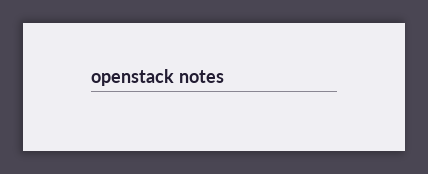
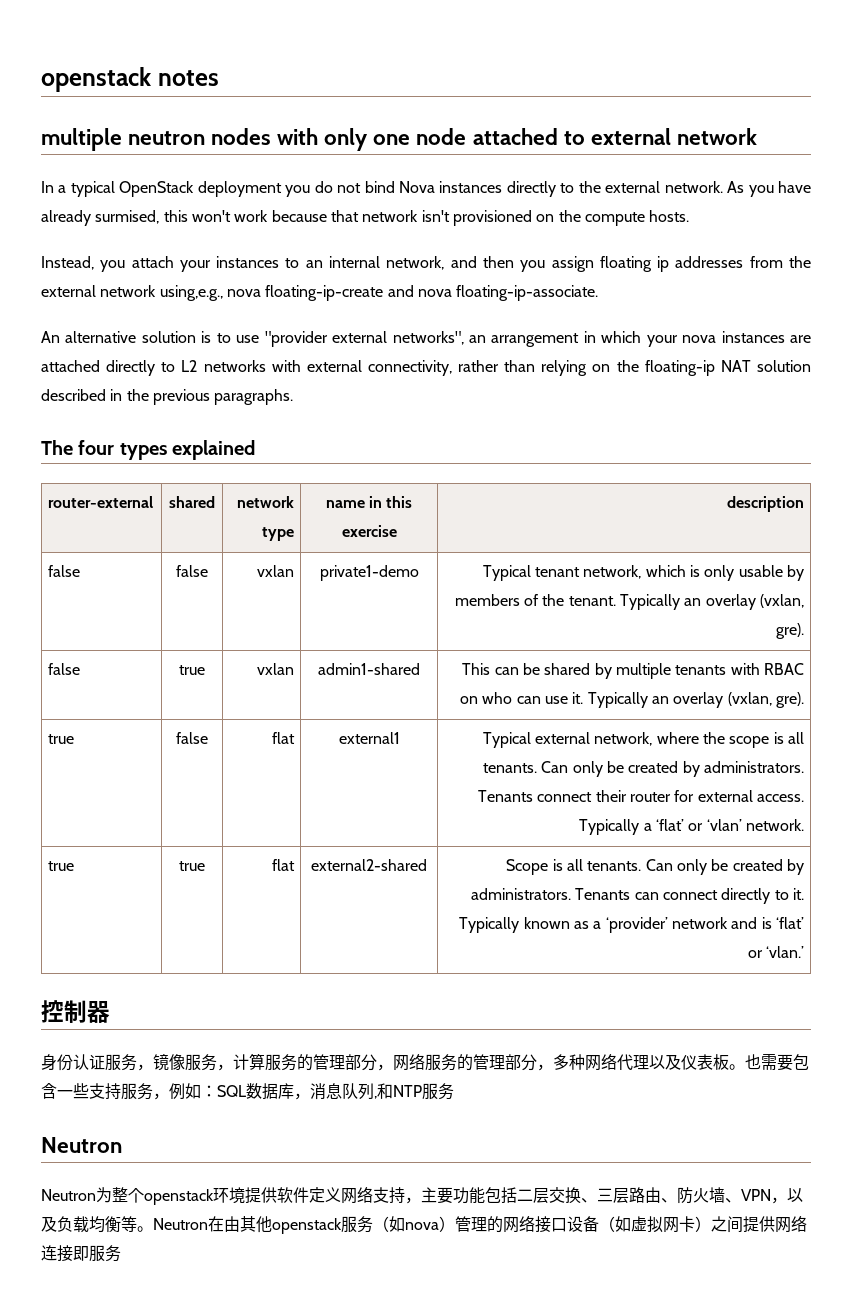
(224, 76) none -> [41,128,757,151] [41,181,812,197] [41,210,690,226] [41,256,811,272] [41,285,599,301] [41,331,811,347] [41,360,811,376] [41,389,294,405] [41,440,256,460] [48,496,154,508] [169,496,215,508] [236,496,294,508] [261,527,294,541] [325,496,413,508] [341,525,397,537] [726,496,804,512] [48,565,81,577] [176,565,208,577] [256,565,294,577] [319,565,419,581] [482,565,804,581] [454,594,804,610] [775,623,804,639] [48,663,81,675] [179,665,205,675] [256,663,294,675] [318,663,420,675] [462,663,804,679] [460,692,804,708] [48,734,75,744] [176,732,208,744] [271,732,295,744] [338,732,400,744] [482,732,804,748] [483,761,804,777] [478,790,804,802] [579,819,804,835] [48,861,75,871] [179,861,205,871] [271,859,295,871] [311,859,427,871] [506,859,804,875] [471,888,804,904] [459,917,804,933] [747,946,804,958] [41,1000,110,1023] [41,1053,809,1071] [41,1083,454,1100] [41,1137,122,1153] [41,1186,803,1205] [41,1215,807,1234] [41,1245,121,1262] // multiple neutron nodes with only one node attached to external network // In a typical OpenStack deployment you do not bind Nova instances directly to the external network. As you have already surmised, this won't work because that network isn't provisioned on the compute hosts. // Instead, you attach your instances to an internal network, and then you assign floating ip addresses from the external network using,e.g., nova floating-ip-create and nova floating-ip-associate. // An alternative solution is to use "provider external networks", an arrangement in which your nova instances are attached directly to L2 networks with external connectivity, rather than relying on the floating-ip NAT solution described in the previous paragraphs. // The four types explained // router-external | shared | network type | name in this exercise | description // false | false | vxlan | private1-demo | Typical tenant network, which is only usable by members of the tenant. Typically an overlay (vxlan, gre). // false | true | vxlan | admin1-shared | This can be shared by multiple tenants with RBAC on who can use it. Typically an overlay (vxlan, gre). // true | false | flat | external1 | Typical external network, where the scope is all tenants. Can only be created by administrators. Tenants connect their router for external access. Typically a ‘flat’ or ‘vlan’ network. // true | true | flat | external2-shared | Scope is all tenants. Can only be created by administrators. Tenants can connect directly to it. Typically known as a ‘provider’ network and is ‘flat’ or ‘vlan.’ // 控制器 // 身份认证服务，镜像服务，计算服务的管理部分，网络服务的管理部分，多种网络代理以及仪表板。也需要包含一些支持服务，例如：SQL数据库，消息队列,和NTP服务 // Neutron // Neutron为整个openstack环境提供软件定义网络支持，主要功能包括二层交换、三层路由、防火墙、VPN，以及负载均衡等。Neutron在由其他openstack服务（如nova）管理的网络接口设备（如虚拟网卡）之间提供网络连接即服务

